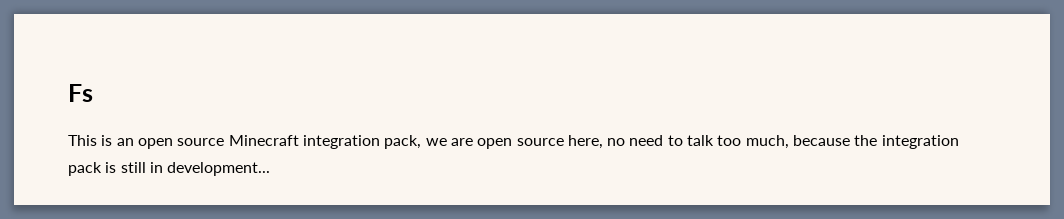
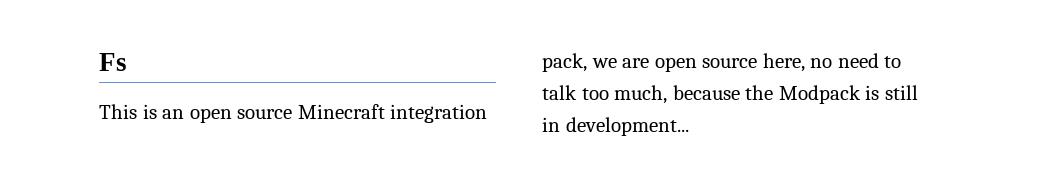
[881,135,959,149] [68,162,102,176] integration pack -> [778,85,861,104] Modpack

